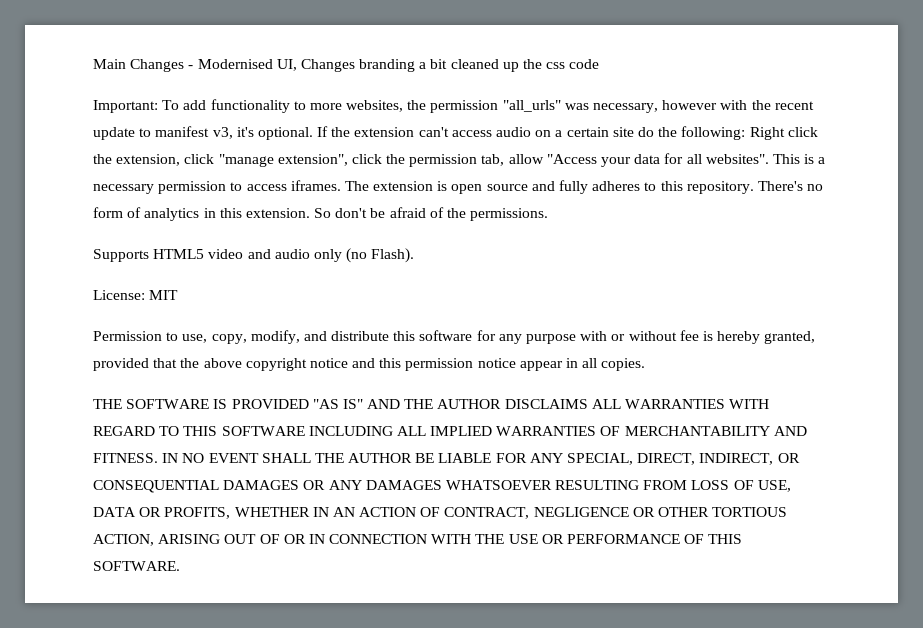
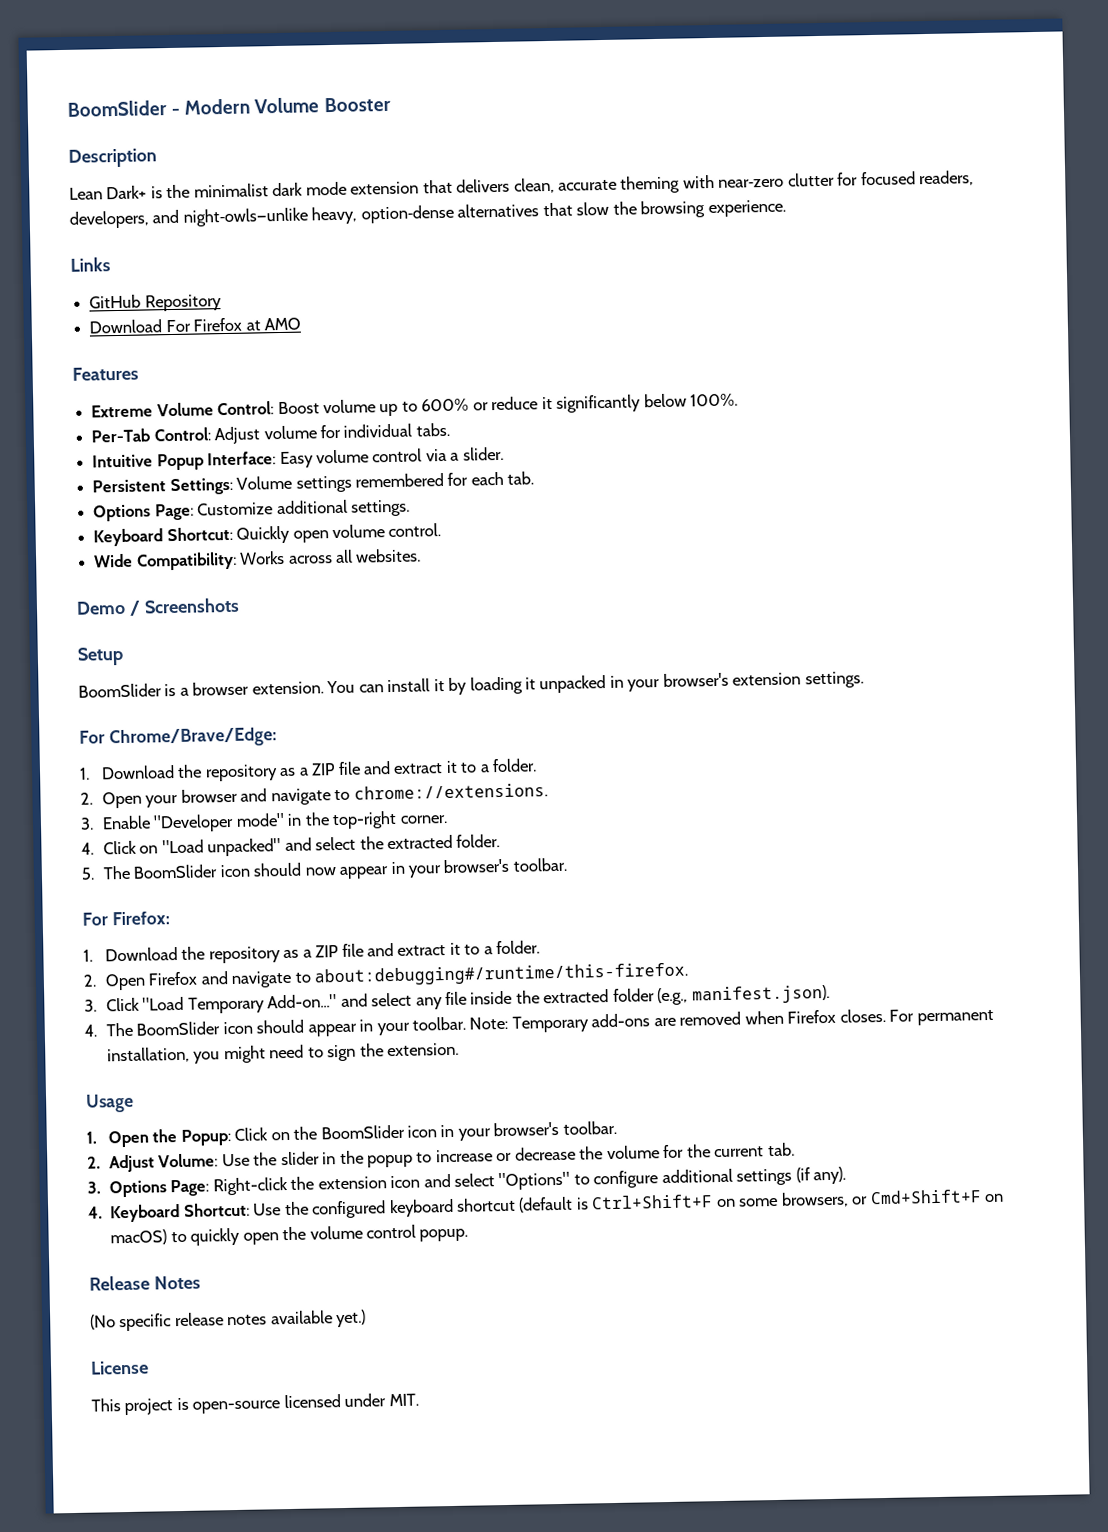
[93,59,600,72] [93,99,814,113] [93,126,818,140] [93,153,826,167] [93,180,824,194] [93,207,549,221] [93,248,415,263] [93,290,179,300] [93,330,816,344] [93,358,646,371] [93,399,770,409] [93,426,807,436] [93,453,800,465] [93,480,791,493] [93,507,788,519] [93,534,743,546] [93,561,180,571] Main Changes - Modernised UI, Changes branding a bit cleaned up the css code // Important: To add functionality to more websites, the permission "all_urls" was necessary, however with the recent update to manifest v3, it's optional. If the extension can't access audio on a certain site do the following: Right click the extension, click "manage extension", click the permission tab, allow "Access your data for all websites". This is a necessary permission to access iframes. The extension is open source and fully adheres to this repository. There's no form of analytics in this extension. So don't be afraid of the permissions. // Supports HTML5 video and audio only (no Flash). // License: MIT // Permission to use, copy, modify, and distribute this software for any purpose with or without fee is hereby granted, provided that the above copyright notice and this permission notice appear in all copies. // THE SOFTWARE IS PROVIDED "AS IS" AND THE AUTHOR DISCLAIMS ALL WARRANTIES WITH REGARD TO THIS SOFTWARE INCLUDING ALL IMPLIED WARRANTIES OF MERCHANTABILITY AND FITNESS. IN NO EVENT SHALL THE AUTHOR BE LIABLE FOR ANY SPECIAL, DIRECT, INDIRECT, OR CONSEQUENTIAL DAMAGES OR ANY DAMAGES WHATSOEVER RESULTING FROM LOSS OF USE, DATA OR PROFITS, WHETHER IN AN ACTION OF CONTRACT, NEGLIGENCE OR OTHER TORTIOUS ACTION, ARISING OUT OF OR IN CONNECTION WITH THE USE OR PERFORMANCE OF THIS SOFTWARE. -> [67,96,391,117] [68,148,157,168] [69,170,975,200] [69,199,786,229] [70,257,111,272] [89,294,222,312] [89,317,301,334] [72,366,139,381] [91,393,739,418] [91,422,450,445] [92,446,504,471] [92,471,535,496] [93,499,410,522] [93,523,442,547] [94,548,422,571] [76,597,240,616] [77,646,124,666] [78,671,864,698] [79,727,277,749] [79,758,538,782] [80,783,548,809] [80,810,448,833] [81,834,501,857] [81,857,567,880] [82,911,170,926] [83,940,541,964] [83,962,689,991] [84,984,830,1014] [84,1008,994,1037] [106,1042,460,1064] [86,1093,134,1113] [86,1120,617,1148] [87,1142,795,1173] [87,1166,847,1198] [88,1189,1005,1223] [110,1224,469,1246] [89,1275,201,1291] [90,1309,367,1332] [90,1360,149,1375] [91,1393,419,1416] BoomSlider - Modern Volume Booster // Description // Lean Dark+ is the minimalist dark mode extension that delivers clean, accurate theming with near‑zero clutter for focused readers, developers, and night‑owls—unlike heavy, option‑dense alternatives that slow the browsing experience. // Links // GitHub Repository // Download For Firefox at AMO // Features // Extreme Volume Control: Boost volume up to 600% or reduce it significantly below 100%. // Per-Tab Control: Adjust volume for individual tabs. // Intuitive Popup Interface: Easy volume control via a slider. // Persistent Settings: Volume settings remembered for each tab. // Options Page: Customize additional settings. // Keyboard Shortcut: Quickly open volume control. // Wide Compatibility: Works across all websites. // Demo / Screenshots // Setup // BoomSlider is a browser extension. You can install it by loading it unpacked in your browser's extension settings. // For Chrome/Brave/Edge: // 1. Download the repository as a ZIP file and extract it to a folder. // 2. Open your browser and navigate to chrome://extensions. // 3. Enable "Developer mode" in the top-right corner. // 4. Click on "Load unpacked" and select the extracted folder. // 5. The BoomSlider icon should now appear in your browser's toolbar. // For Firefox: // 1. Download the repository as a ZIP file and extract it to a folder. // 2. Open Firefox and navigate to about:debugging#/runtime/this-firefox. // 3. Click "Load Temporary Add-on..." and select any file inside the extracted folder (e.g., manifest.json). // 4. The BoomSlider icon should appear in your toolbar. Note: Temporary add-ons are removed when Firefox closes. For permanent installation, you might need to sign the extension. // Usage // 1. Open the Popup: Click on the BoomSlider icon in your browser's toolbar. // 2. Adjust Volume: Use the slider in the popup to increase or decrease the volume for the current tab. // 3. Options Page: Right-click the extension icon and select "Options" to configure additional settings (if any). // 4. Keyboard Shortcut: Use the configured keyboard shortcut (default is Ctrl+Shift+F on some browsers, or Cmd+Shift+F on macOS) to quickly open the volume control popup. // Release Notes // (No specific release notes available yet.) // License // This project is open-source licensed under MIT.

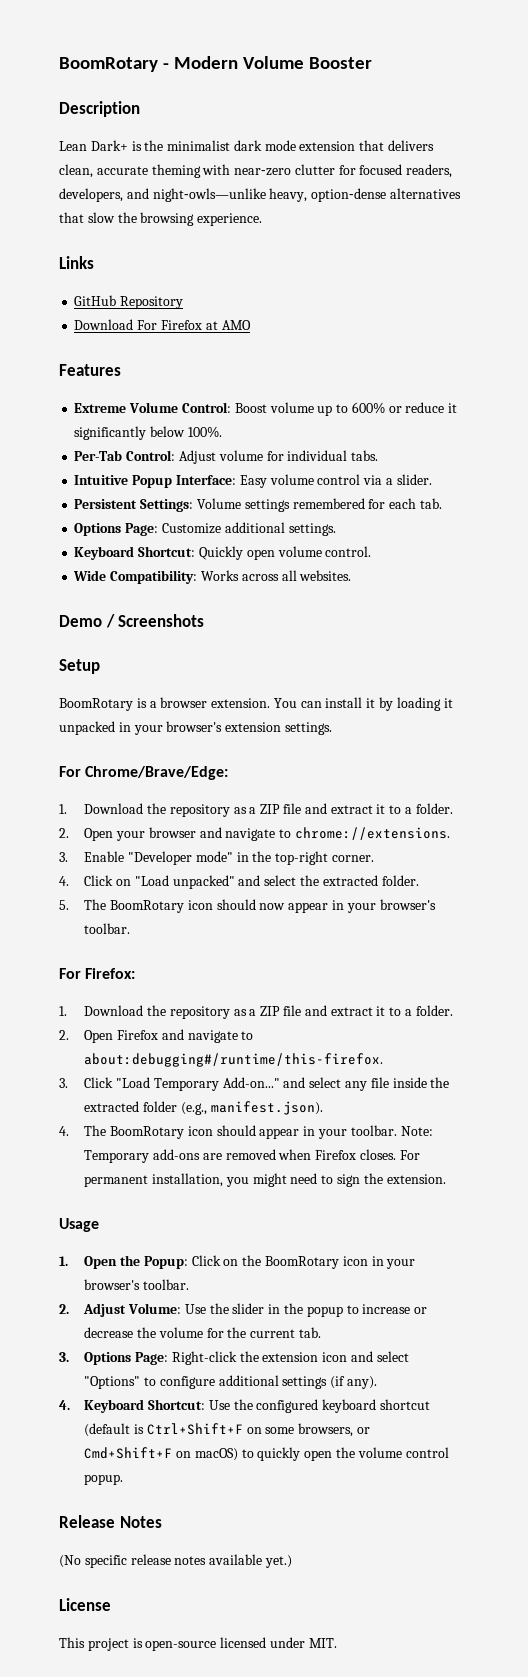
[67,100,167,117] BoomSlider -> [59,57,158,72] BoomRotary
[78,683,162,698] BoomSlider -> [59,698,133,711] BoomRotary
[133,864,219,879] BoomSlider -> [110,900,185,913] BoomRotary
[136,1021,221,1036] BoomSlider -> [110,1126,185,1139] BoomRotary
[320,1124,405,1140] BoomSlider -> [264,1256,339,1269] BoomRotary

